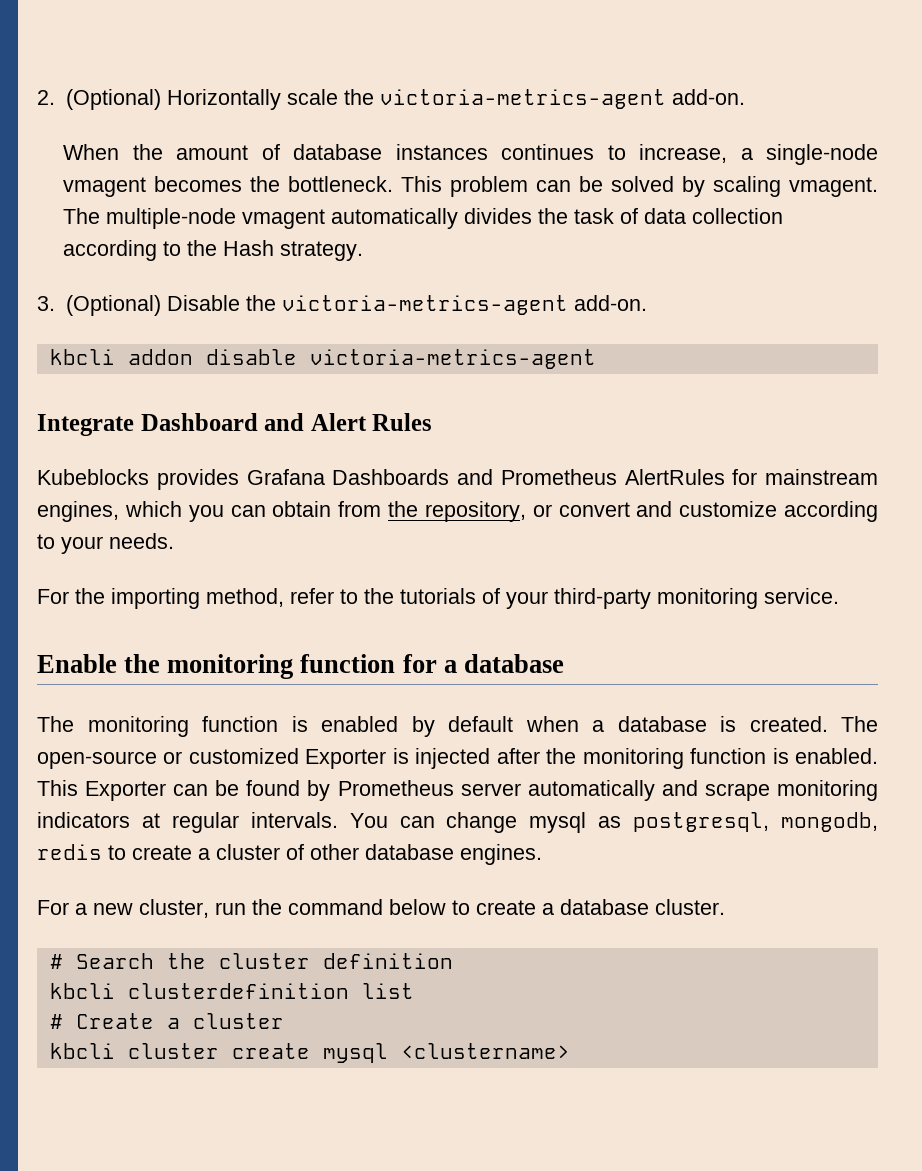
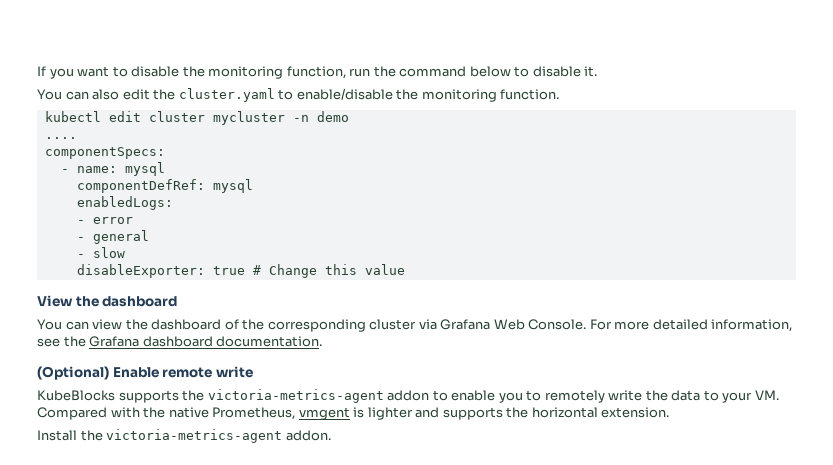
[37,89,745,110] [63,144,878,165] [63,176,879,197] [63,208,784,229] [63,240,364,261] [37,295,647,316] [49,349,596,369] [37,413,433,436] [37,469,878,490] [37,501,879,522] [37,533,174,554] [37,588,839,609] [37,654,564,679] [37,716,878,737] [37,748,878,769] [37,780,878,801] [37,812,878,833] [37,844,542,865] [37,899,209,918] 2. (Optional) Horizontally scale the victoria-metrics-agent add-on. // When the amount of database instances continues to increase, a single-node vmagent becomes the bottleneck. This problem can be solved by scaling vmagent. The multiple-node vmagent automatically divides the task of data collection according to the Hash strategy. // 3. (Optional) Disable the victoria-metrics-agent add-on. // kbcli addon disable victoria-metrics-agent // Integrate Dashboard and Alert Rules // Kubeblocks provides Grafana Dashboards and Prometheus AlertRules for mainstream engines, which you can obtain from the repository, or convert and customize according to your needs. // For the importing method, refer to the tutorials of your third-party monitoring service. // Enable the monitoring function for a database // The monitoring function is enabled by default when a database is created. The open-source or customized Exporter is injected after the monitoring function is enabled. This Exporter can be found by Prometheus server automatically and scrape monitoring indicators at regular intervals. You can change mysql as postgresql, mongodb, redis to create a cluster of other database engines. // For a new cluster, -> [37,66,346,79] If you want to disable the monitoring function,
[476,899,725,915] [49,953,453,969] [49,983,414,999] [49,1013,284,1029] [49,1043,570,1063] create a database cluster. // # Search the cluster definition // kbcli clusterdefinition list // # Create a cluster // kbcli cluster create mysql <clustername> -> [532,66,598,77] [37,88,560,102] [44,111,349,125] [44,137,77,139] [44,147,165,159] [60,162,165,176] [76,179,253,193] [76,196,173,210] [76,217,133,224] [76,230,149,244] [76,247,125,258] [76,264,405,278] [37,295,178,307] [37,319,793,332] [37,336,323,347] [37,366,253,380] [37,389,779,403] [37,407,670,420] [37,429,331,443] disable it. // You can also edit the cluster.yaml to enable/disable the monitoring function. // kubectl edit cluster mycluster -n demo // .... // componentSpecs: // - name: mysql // componentDefRef: mysql // enabledLogs: // - error // - general // - slow // disableExporter: true # Change this value // View the dashboard // You can view the dashboard of the corresponding cluster via Grafana Web Console. For more detailed information, see the Grafana dashboard documentation. // (Optional) Enable remote write // KubeBlocks supports the victoria-metrics-agent addon to enable you to remotely write the data to your VM. Compared with the native Prometheus, vmgent is lighter and supports the horizontal extension. // Install the victoria-metrics-agent addon.

